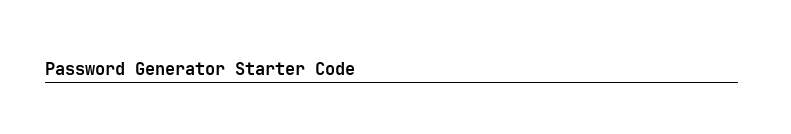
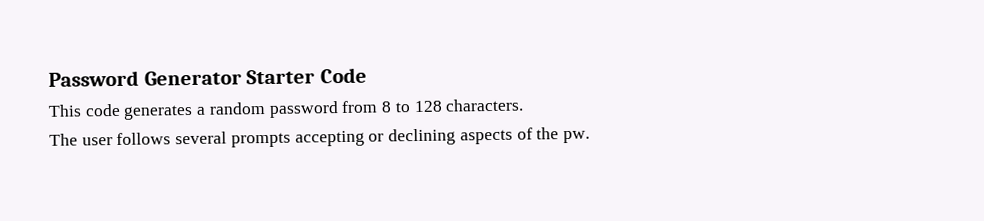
(355, 68) none -> [48,98,525,120] [49,127,590,148] // This code generates a random password from 8 to 128 characters. // The user follows several prompts accepting or declining aspects of the pw.

